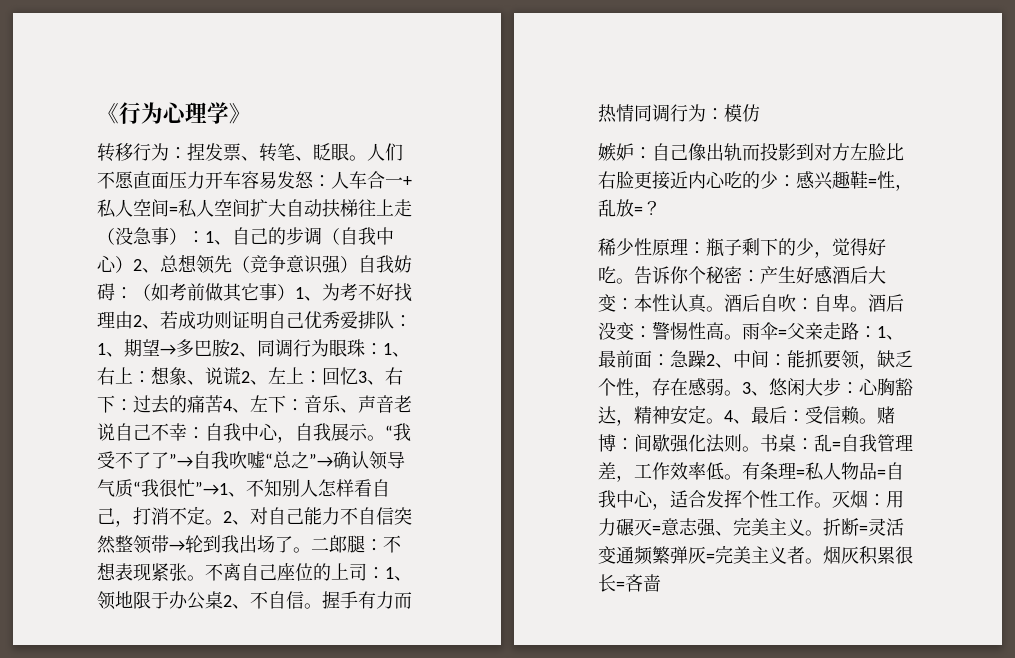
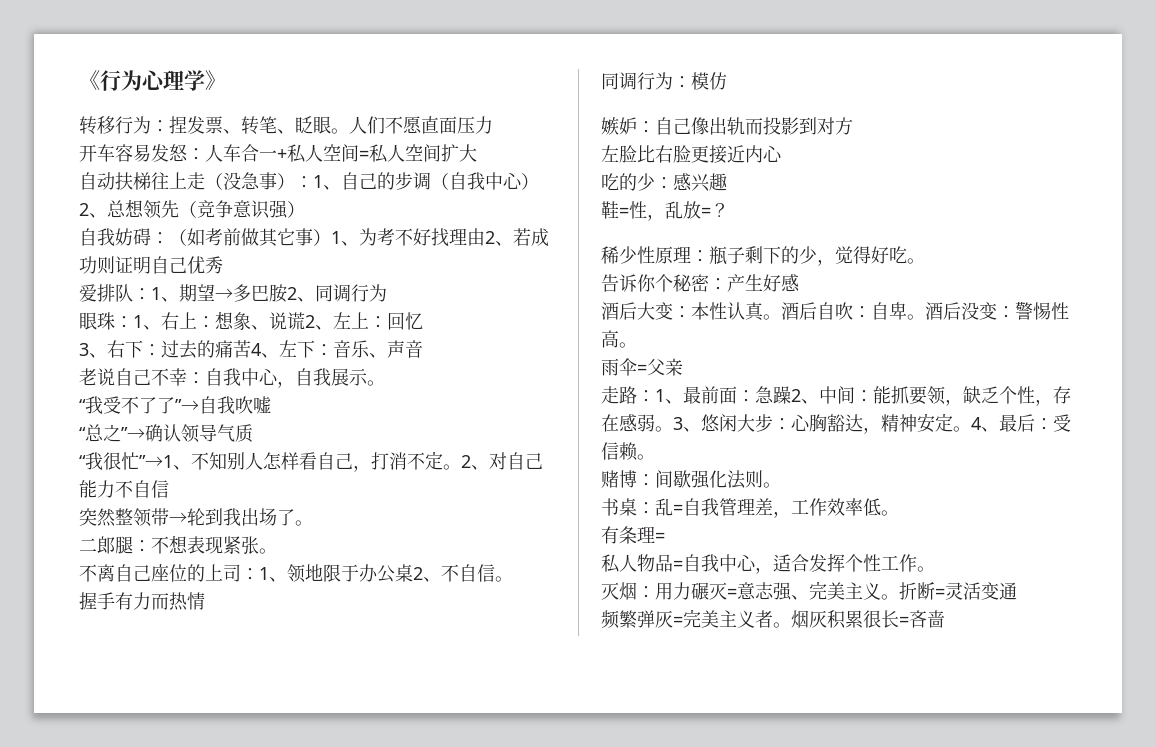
(205, 180) none -> (493, 125) //
(286, 208) none -> (477, 153) //
(358, 264) none -> (305, 209) //
(340, 320) none -> (223, 265) //
(329, 348) none -> (387, 293) //
(358, 376) none -> (423, 321) //
(394, 404) none -> (423, 349) //
(385, 438) none -> (385, 383) //
(265, 460) none -> (271, 405) //
(133, 488) none -> (253, 433) //
(394, 516) none -> (169, 489) //
(311, 550) none -> (313, 523) //
(205, 578) none -> (277, 551) //
(322, 606) none -> (513, 579) //
(634, 113) none -> (205, 601) //
(850, 152) none -> (853, 126) //
(725, 179) none -> (782, 153) //
(850, 180) none -> (727, 182) //
(634, 281) none -> (925, 261) //
(833, 275) none -> (800, 283) //
(742, 337) none -> (637, 345) //
(823, 331) none -> (683, 367) //
(877, 421) none -> (655, 457) //
(760, 449) none -> (781, 485) //
(742, 477) none -> (899, 513) //
(805, 473) none -> (665, 537) //
(832, 505) none -> (935, 569) //
(634, 555) none -> (1017, 591) //

